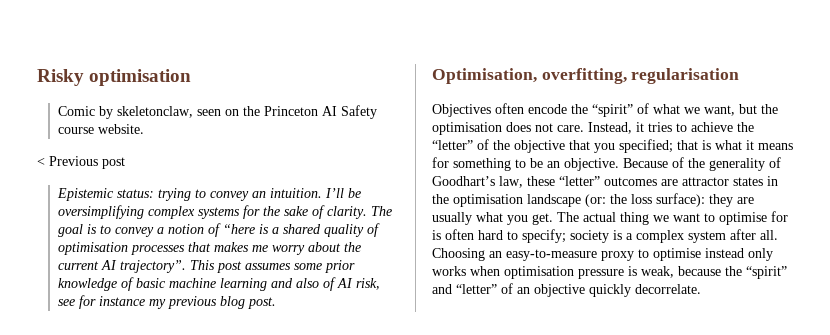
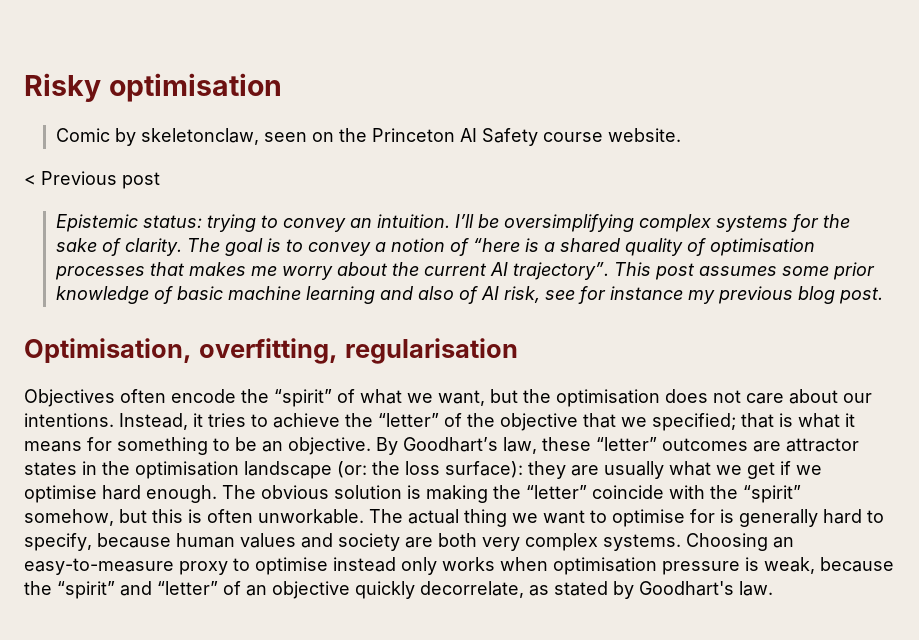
[557,125,584,132] care. -> [746,389,872,404] [24,413,114,427] care about our intentions.
[594,143,615,153] you -> [621,417,647,427] we
[623,157,781,171] Because of the generality of -> [376,437,398,455] By
[507,213,553,225] you get. -> [716,461,822,479] [24,485,801,503] [24,509,364,526] we get if we optimise hard enough. The obvious solution is making the “letter” coincide with the “spirit” somehow, but this is often unworkable.
[445,229,474,240] often -> [739,509,818,527] generally
[522,229,778,243] specify; society is a complex system after all. -> [24,533,681,551] specify, because human values and society are both very complex systems.
[635,284,701,294] decorrelate. -> [420,581,773,599] decorrelate, as stated by Goodhart's law.

